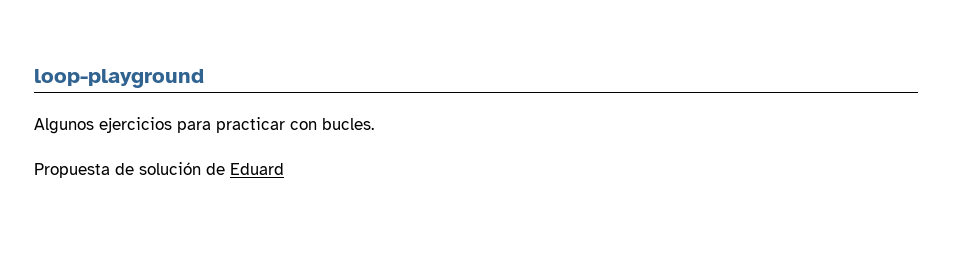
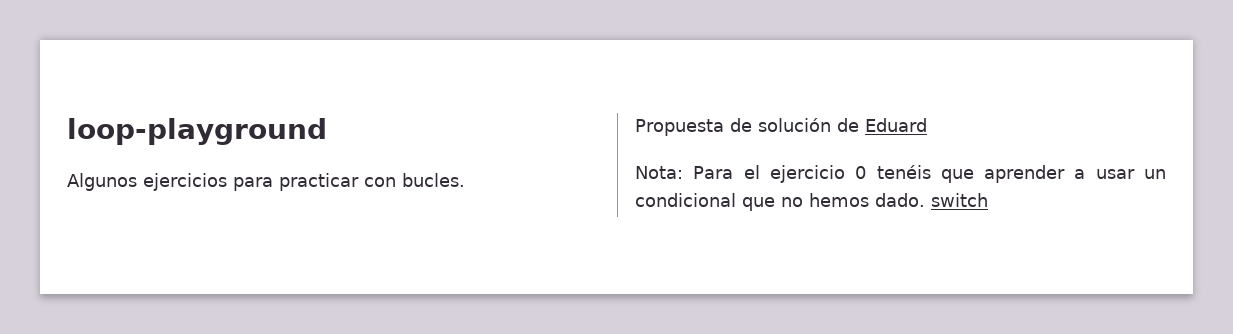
(284, 169) none -> [635,165,1166,183] [635,193,988,211] // Nota: Para el ejercicio 0 tenéis que aprender a usar un condicional que no hemos dado. switch

